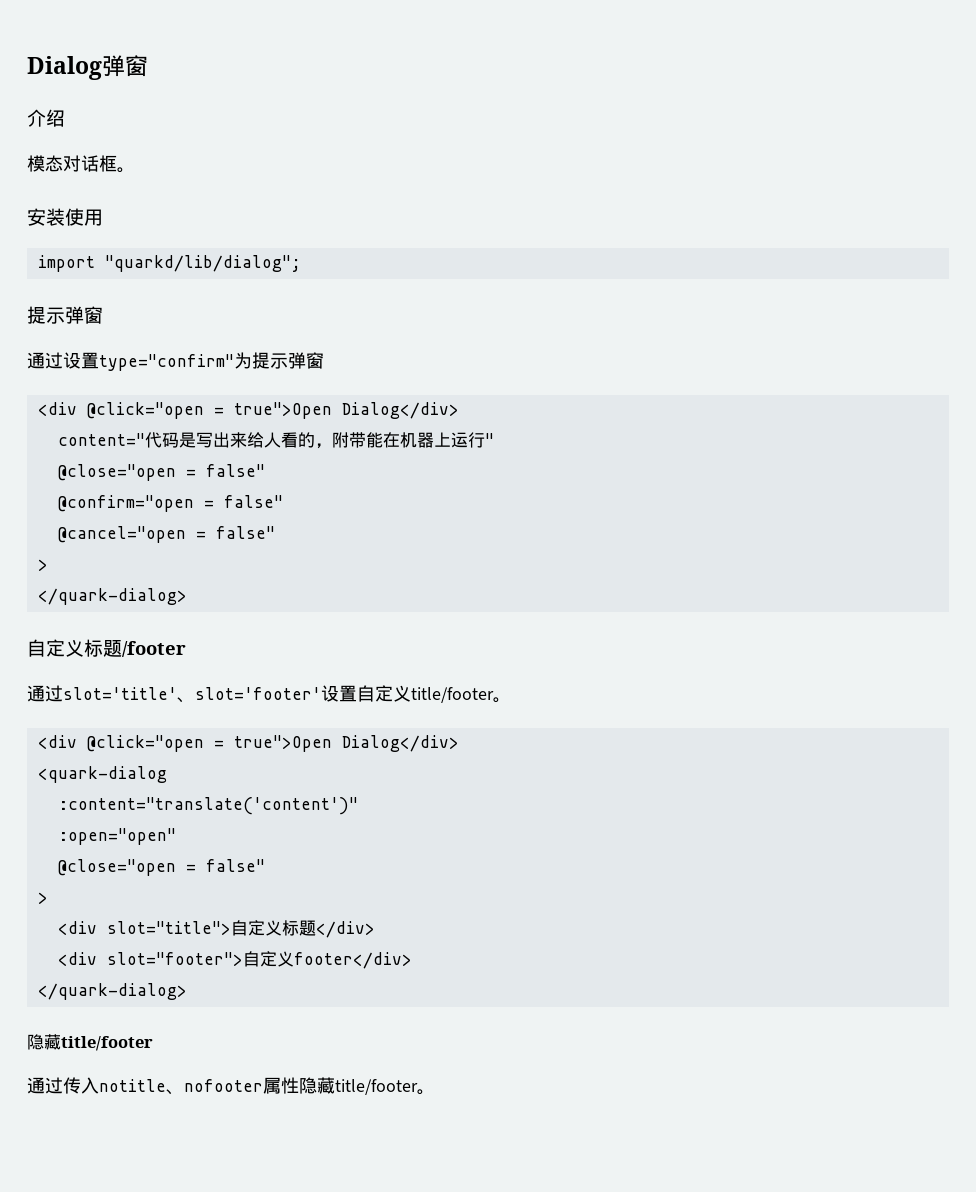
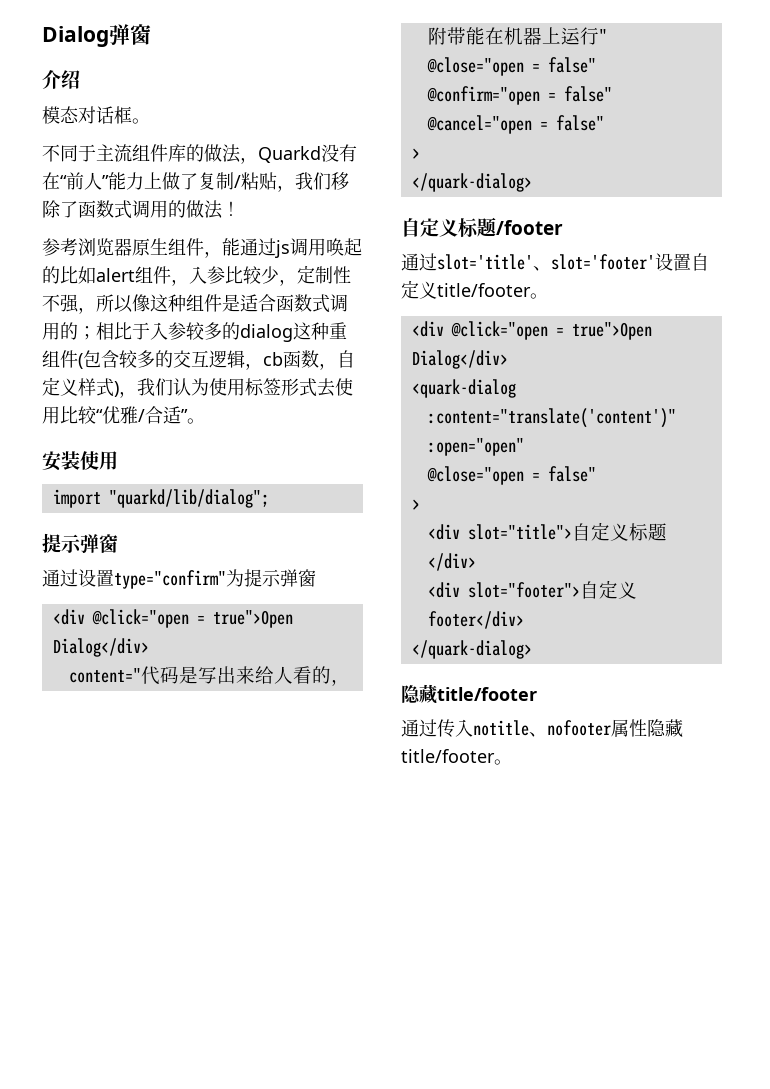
(135, 170) none -> [42,144,357,164] [42,172,349,192] [42,200,240,219] [42,238,362,258] [42,265,351,286] [42,294,348,314] [42,322,347,342] [42,350,355,370] [42,377,353,398] [42,406,205,424] // 不同于主流组件库的做法，Quarkd没有在“前人”能力上做了复制/粘贴，我们移除了函数式调用的做法！ // 参考浏览器原生组件，能通过js调用唤起的比如alert组件，入参比较少，定制性不强，所以像这种组件是适合函数式调用的；相比于入参较多的dialog这种重组件(包含较多的交互逻辑，cb函数，自定义样式)，我们认为使用标签形式去使用比较“优雅/合适”。

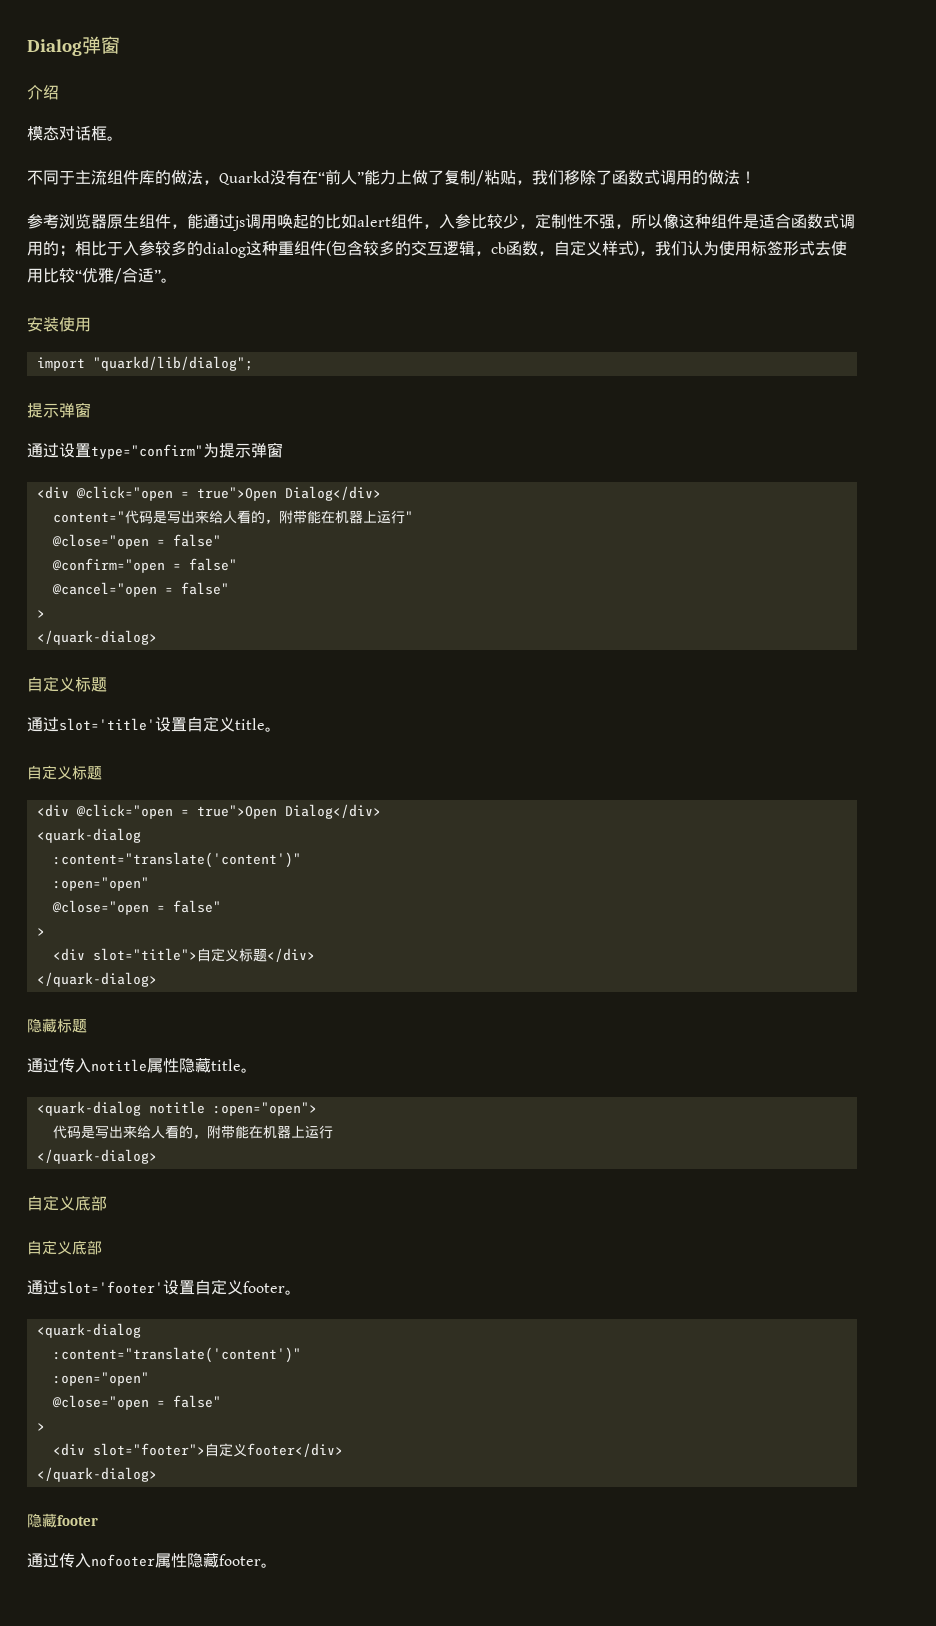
[496,220,563,235] /footer -> (107, 684) none
[533,253,709,271] [401,280,548,299] 、slot='footer'设置自定义title/footer。 -> [155,716,281,732] [27,765,102,780] 设置自定义title。 // 自定义标题
(476, 562) none -> [36,972,157,987] [27,1018,87,1033] [27,1058,257,1073] [36,1101,317,1116] [52,1125,333,1139] [36,1149,157,1164] [27,1195,107,1211] [27,1240,102,1255] [27,1279,301,1295] [36,1323,141,1338] [52,1347,301,1363] [52,1372,149,1386] [51,1395,221,1410] [36,1423,45,1431] // </quark-dialog> // 隐藏标题 // 通过传入notitle属性隐藏title。 // <quark-dialog notitle :open="open"> // 代码是写出来给人看的，附带能在机器上运行 // </quark-dialog> // 自定义底部 // 自定义底部 // 通过slot='footer'设置自定义footer。 // <quark-dialog // :content="translate('content')" // :open="open" // @close="open = false" // >
[437,687,537,701] [401,719,547,738] title/footer // 通过传入notitle、 -> [57,1515,98,1526] [27,1553,91,1568] footer // 通过传入
[401,749,495,763] title/footer -> [219,1554,261,1566] footer

